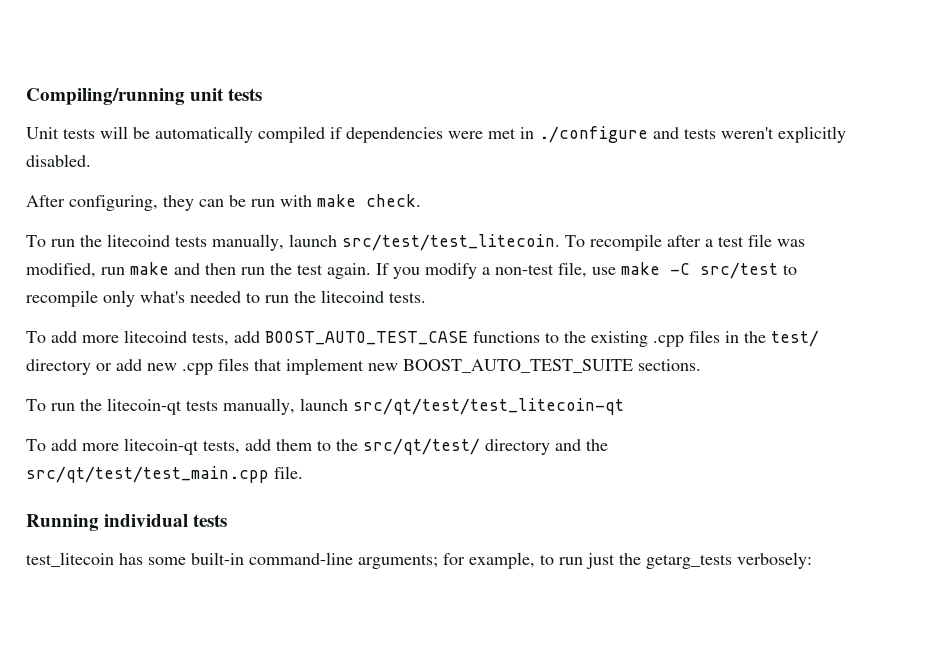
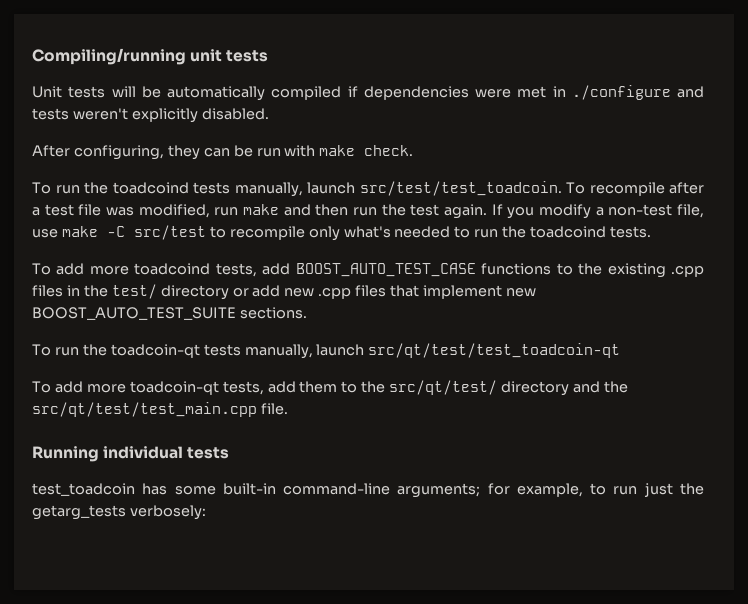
[107,234,560,251] litecoind tests manually, launch src/test/test_litecoin. -> [112,181,562,197] toadcoind tests manually, launch src/test/test_toadcoin.
[321,290,384,303] litecoind -> [530,226,607,238] toadcoind
[124,330,187,343] litecoind -> [134,263,211,275] toadcoind
[107,398,624,415] [26,438,199,455] litecoin-qt tests manually, launch src/qt/test/test_litecoin-qt // To add more litecoin-qt -> [110,343,621,359] [32,381,219,395] toadcoin-qt tests manually, launch src/qt/test/test_toadcoin-qt // To add more toadcoin-qt
[26,552,114,567] test_litecoin -> [32,483,135,496] test_toadcoin

